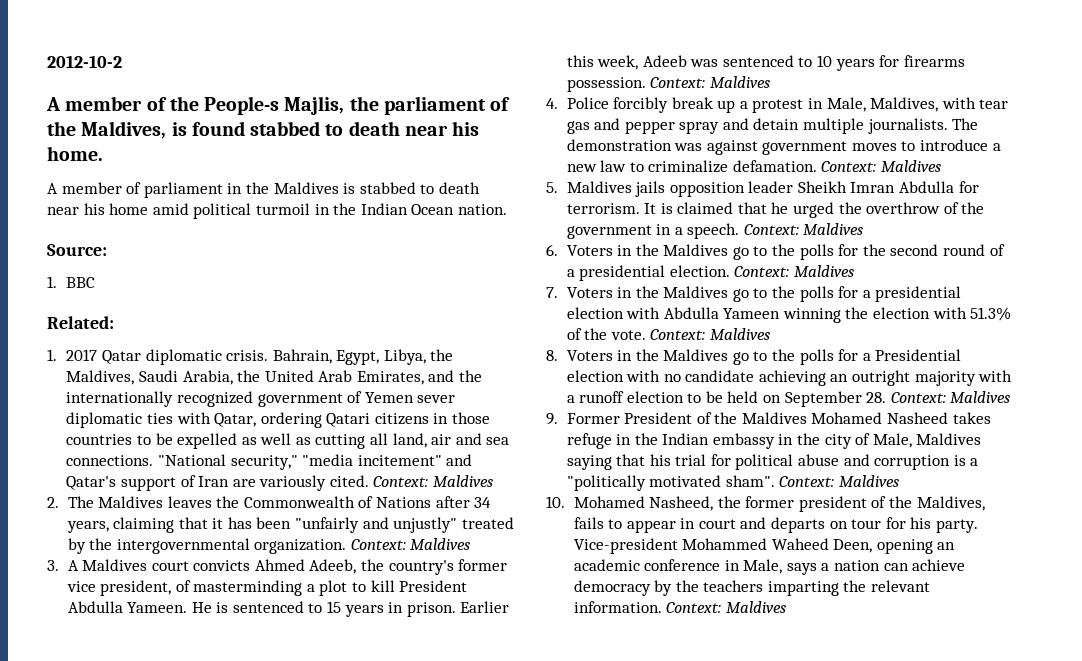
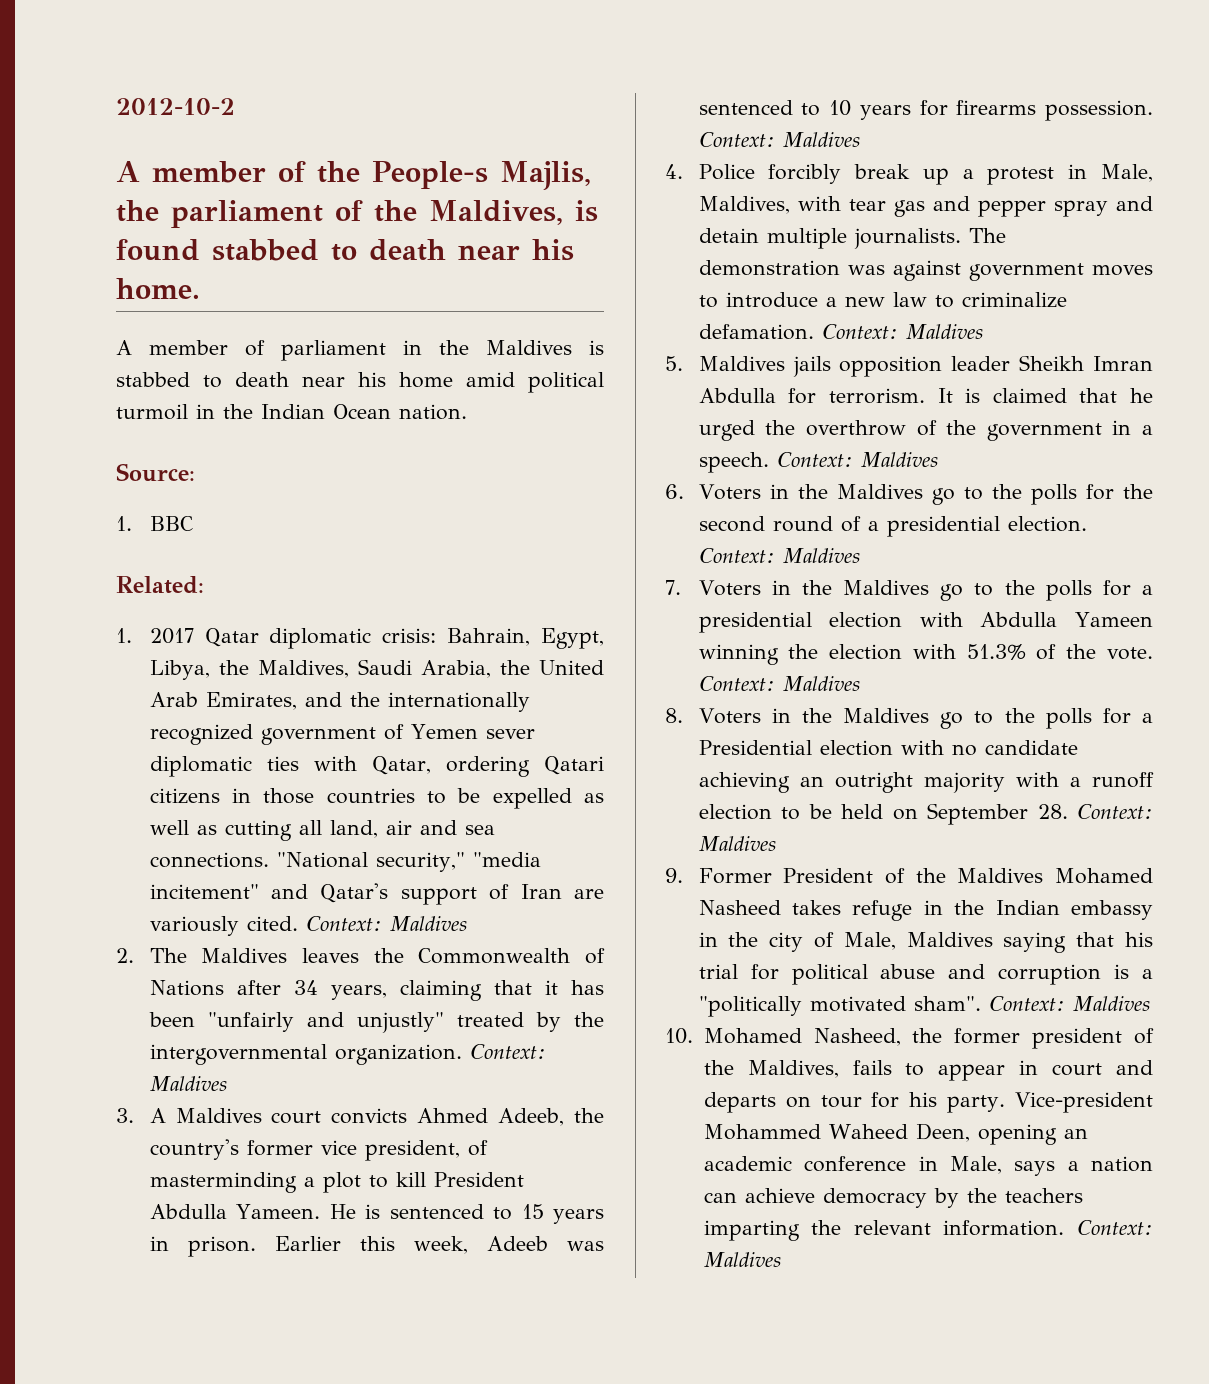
[226,350,269,361] crisis. -> [382,628,437,643] crisis:

